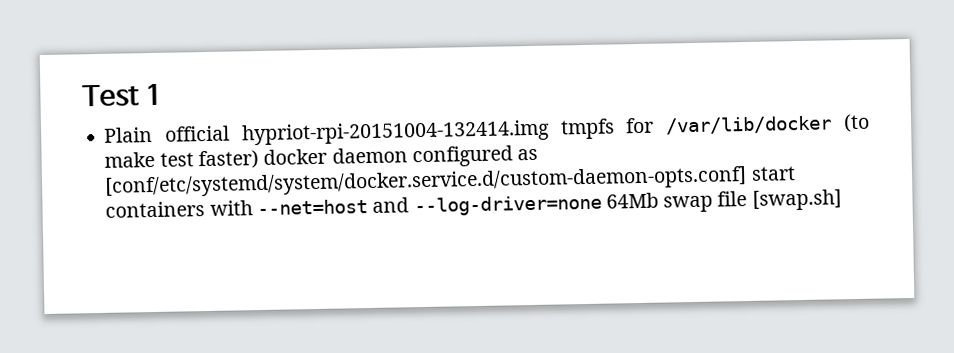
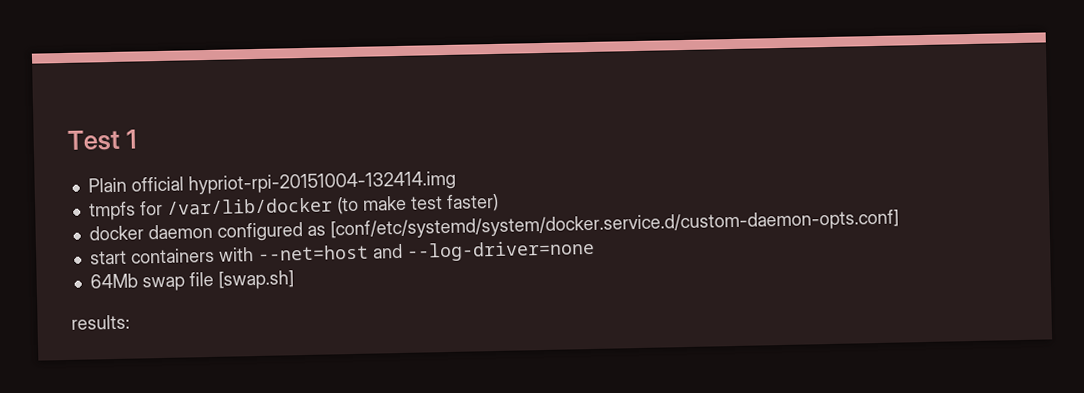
(550, 132) none -> (456, 182) //
(259, 160) none -> (499, 203) //
(748, 182) none -> (899, 224) //
(602, 205) none -> (595, 250) //
(842, 200) none -> [71,314,130,330] // results:

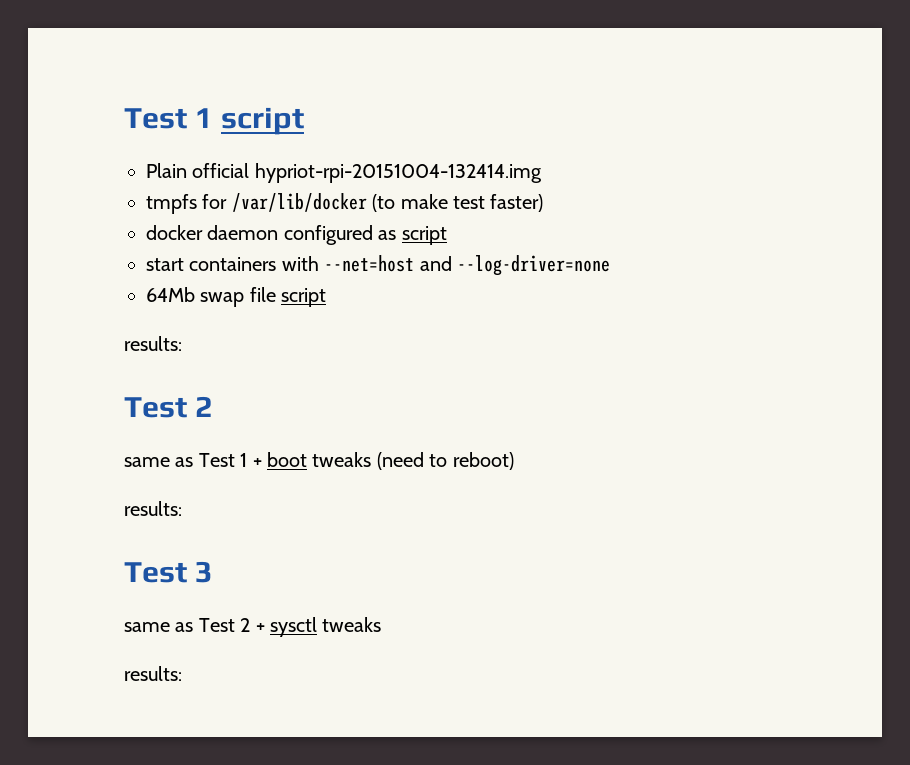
[67,129,137,151] Test 1 -> [124,107,305,135] Test 1 script
[329,209,899,240] [conf/etc/systemd/system/docker.service.d/custom-daemon-opts.conf] -> [401,226,447,245] script
[217,270,294,290] [71,314,130,330] [swap.sh] // results: -> [281,288,327,307] [124,336,182,351] [124,396,214,418] [124,452,514,470] [124,501,182,516] [124,561,214,583] [124,617,382,637] [124,666,182,681] script // results: // Test 2 // same as Test 1 + boot tweaks (need to reboot) // results: // Test 3 // same as Test 2 + sysctl tweaks // results:

